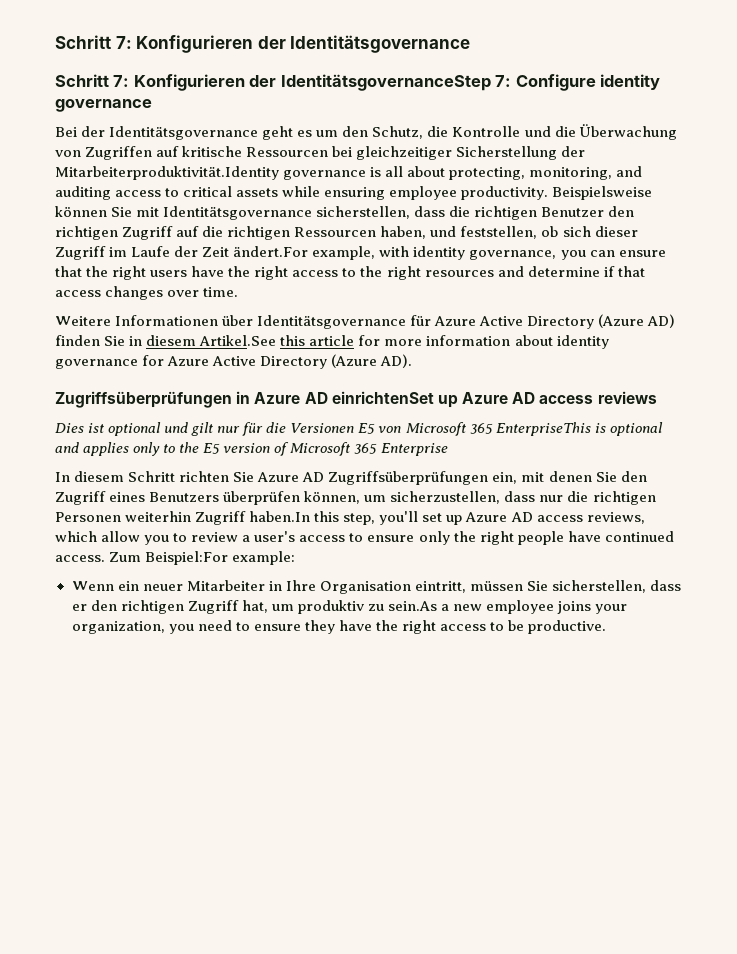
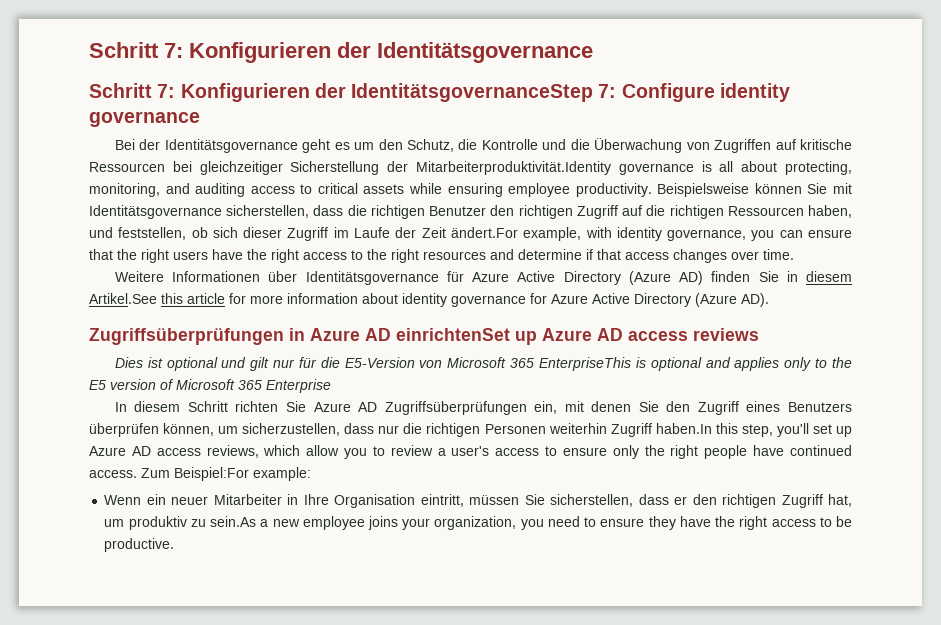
[290,423,376,434] Versionen E5 -> [344,357,415,368] E5-Version

